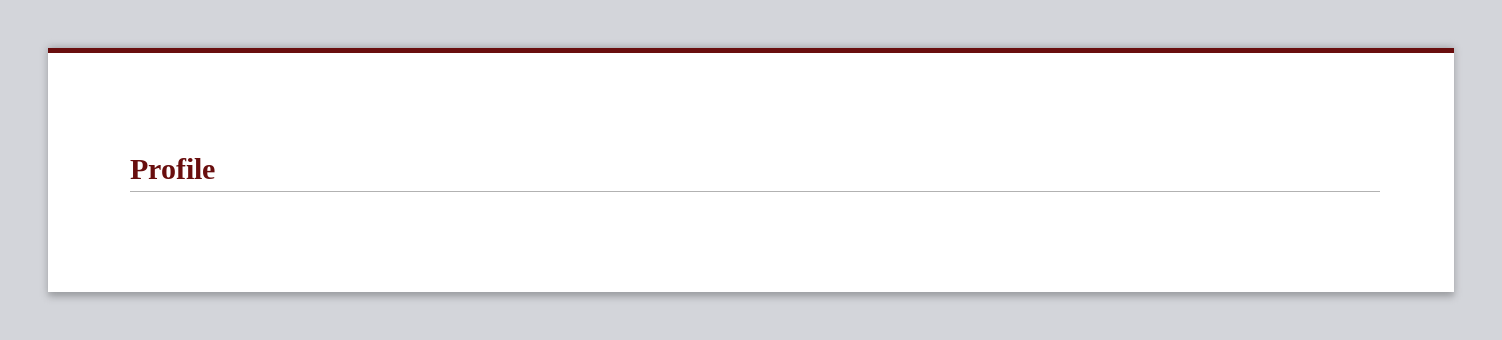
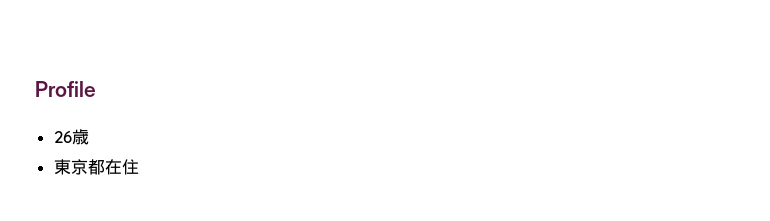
(215, 168) none -> [53,129,89,145] [53,159,139,175] // 26歳 // 東京都在住

